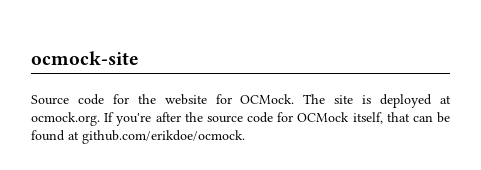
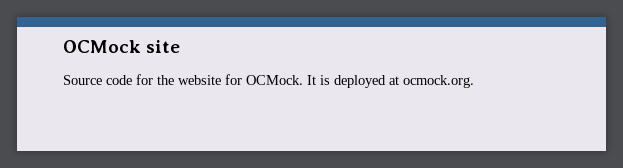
[31,51,139,65] ocmock-site -> [63,40,181,53] OCMock site
[303,94,354,104] The site -> [307,75,316,85] It
[104,112,451,126] [31,130,245,144] If you're after the source code for OCMock itself, that can be found at github.com/erikdoe/ocmock. -> (474, 81) none

